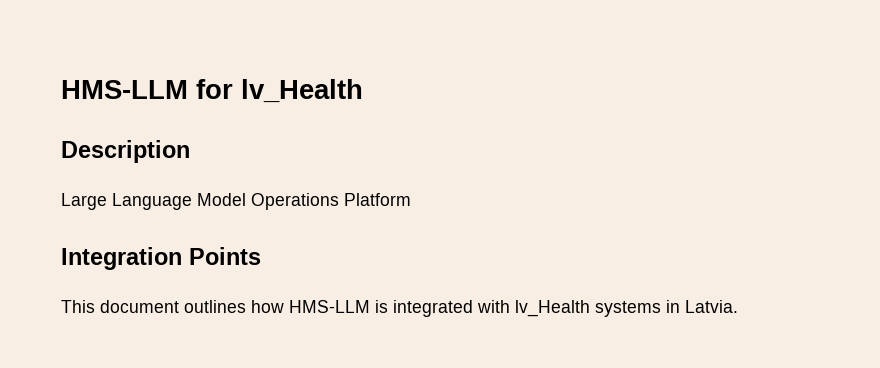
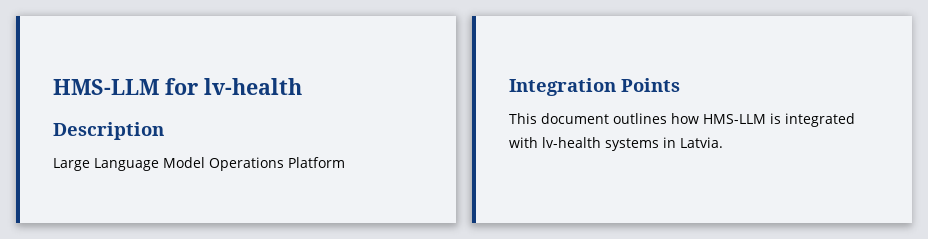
[241,79,363,103] lv_Health -> [204,78,302,95] lv-health
[515,300,590,317] lv_Health -> [542,137,601,148] lv-health

